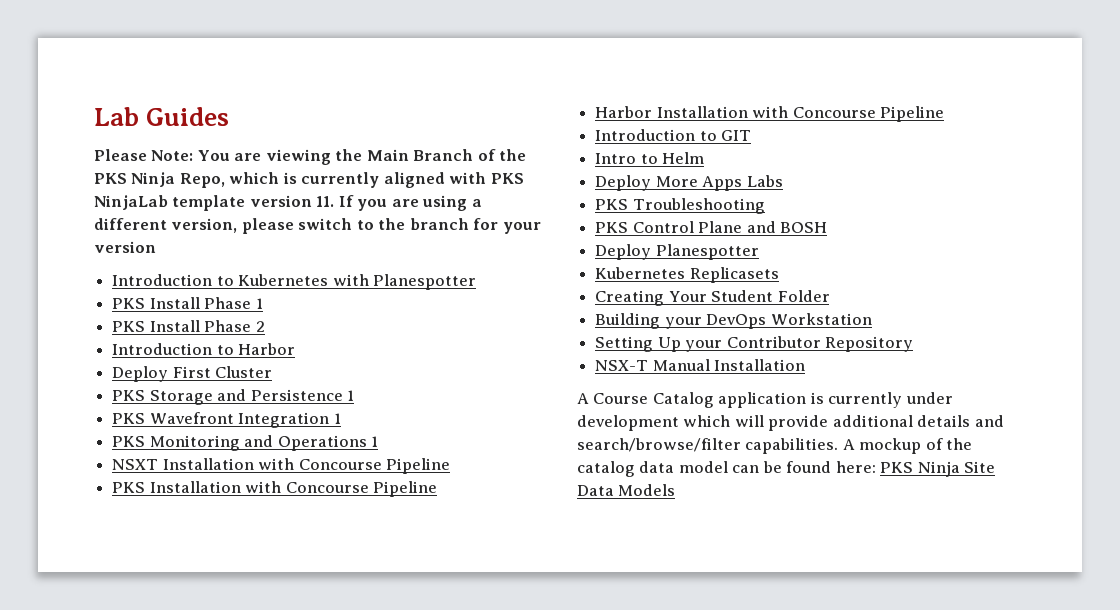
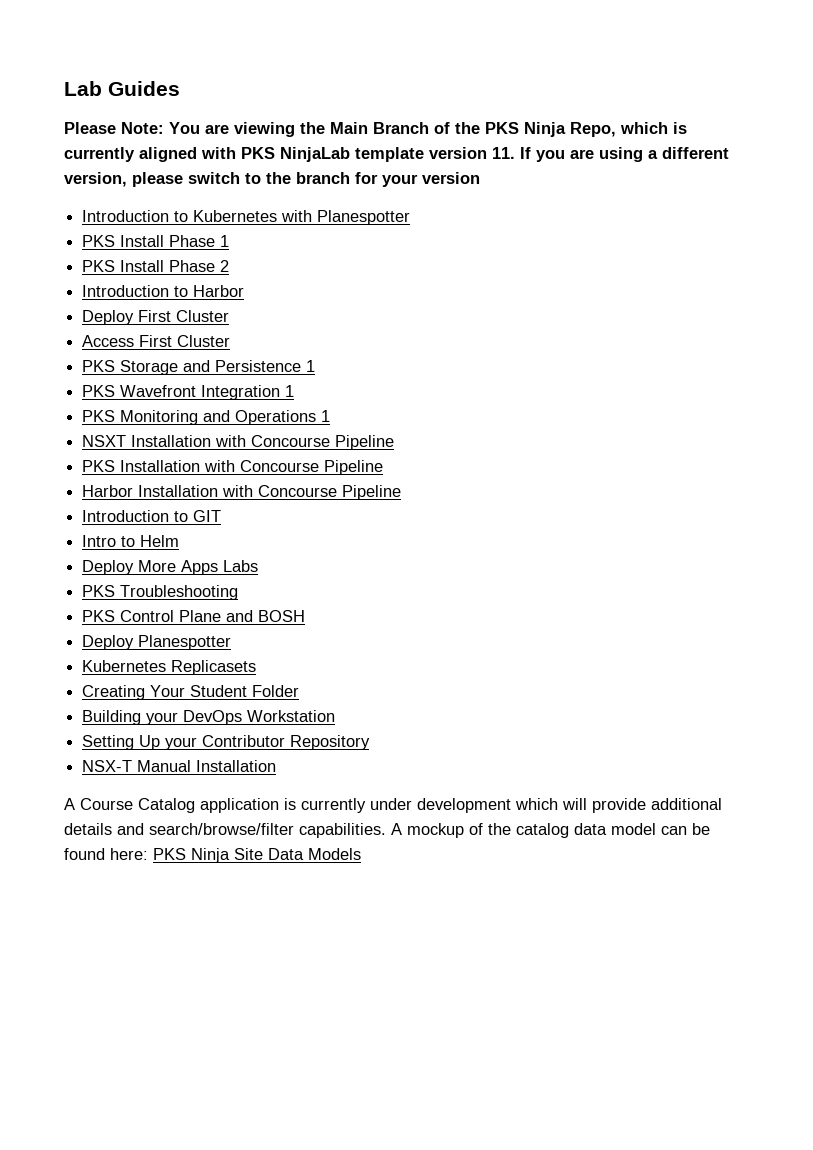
(273, 372) none -> [82,335,231,347] // Access First Cluster

